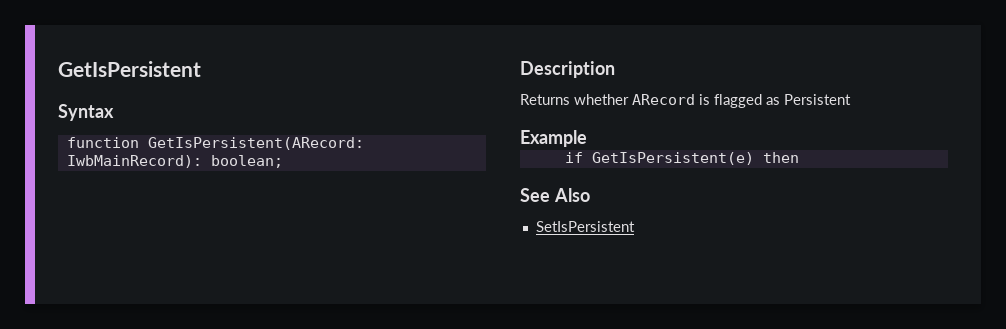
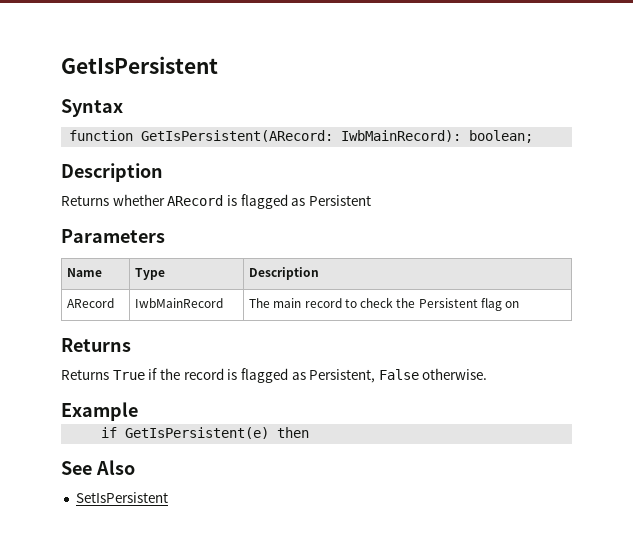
(851, 99) none -> [61,229,165,243] [67,268,103,277] [135,268,166,280] [249,267,320,280] [67,298,115,308] [135,298,224,308] [249,297,520,311] [61,338,131,352] [61,368,488,383] // Parameters // Name | Type | Description // ARecord | IwbMainRecord | The main record to check the Persistent flag on // Returns // Returns True if the record is flagged as Persistent, False otherwise.

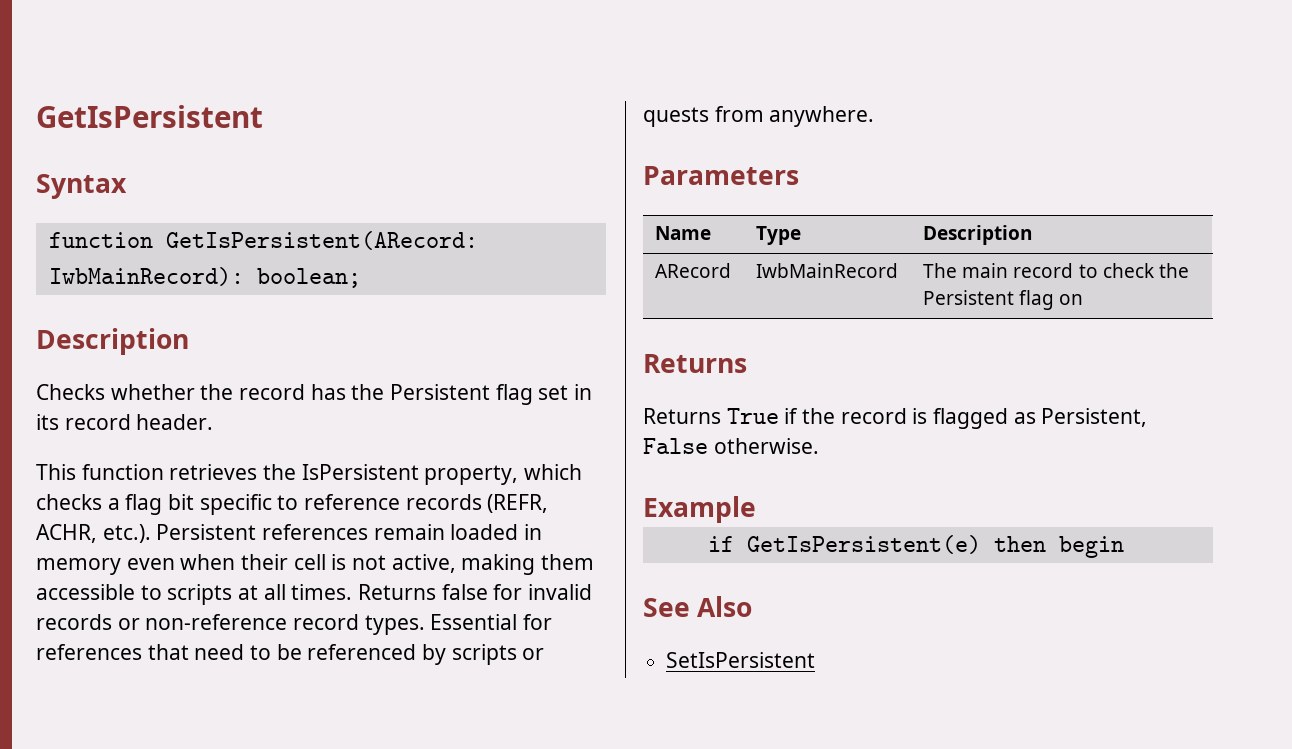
[61,194,371,209] Returns whether ARecord is flagged as Persistent -> [36,384,593,405] [36,414,214,430] [36,464,583,485] [36,494,549,515] [36,524,543,543] [36,554,595,575] [36,584,593,605] [36,614,553,635] [36,644,545,665] [643,106,875,127] Checks whether the record has the Persistent flag set in its record header. // This function retrieves the IsPersistent property, which checks a flag bit specific to reference records (REFR, ACHR, etc.). Persistent references remain loaded in memory even when their cell is not active, making them accessible to scripts at all times. Returns false for invalid records or non-reference record types. Essential for references that need to be referenced by scripts or quests from anywhere.
(310, 432) none -> [1058,536,1124,558] begin

